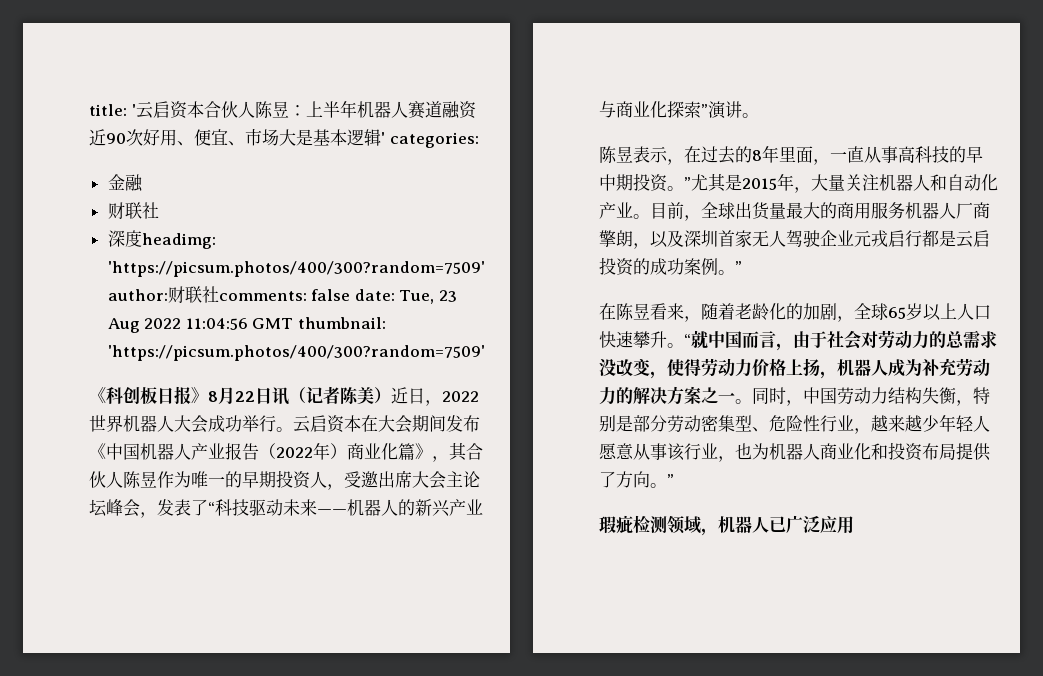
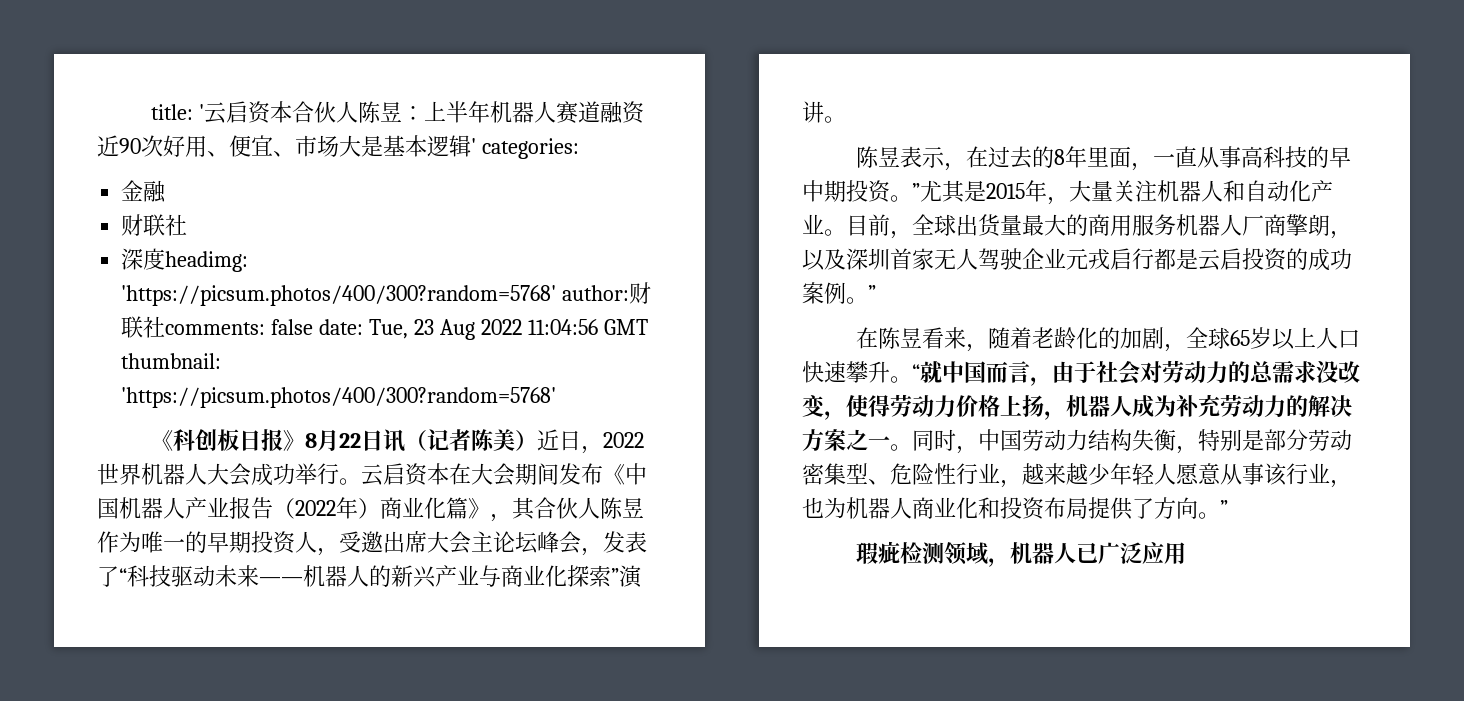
[107,261,485,277] 'https://picsum.photos/400/300?random=7509' -> [121,285,557,306] 'https://picsum.photos/400/300?random=5768'
[107,345,485,361] 'https://picsum.photos/400/300?random=7509' -> [121,387,557,408] 'https://picsum.photos/400/300?random=5768'

